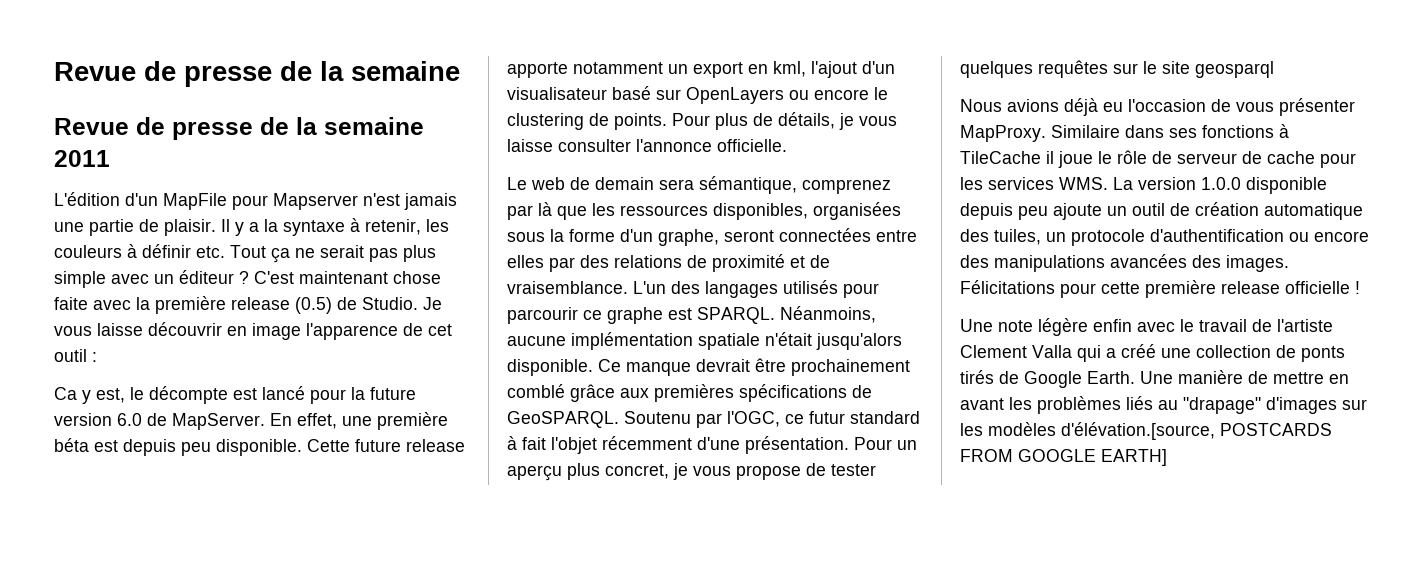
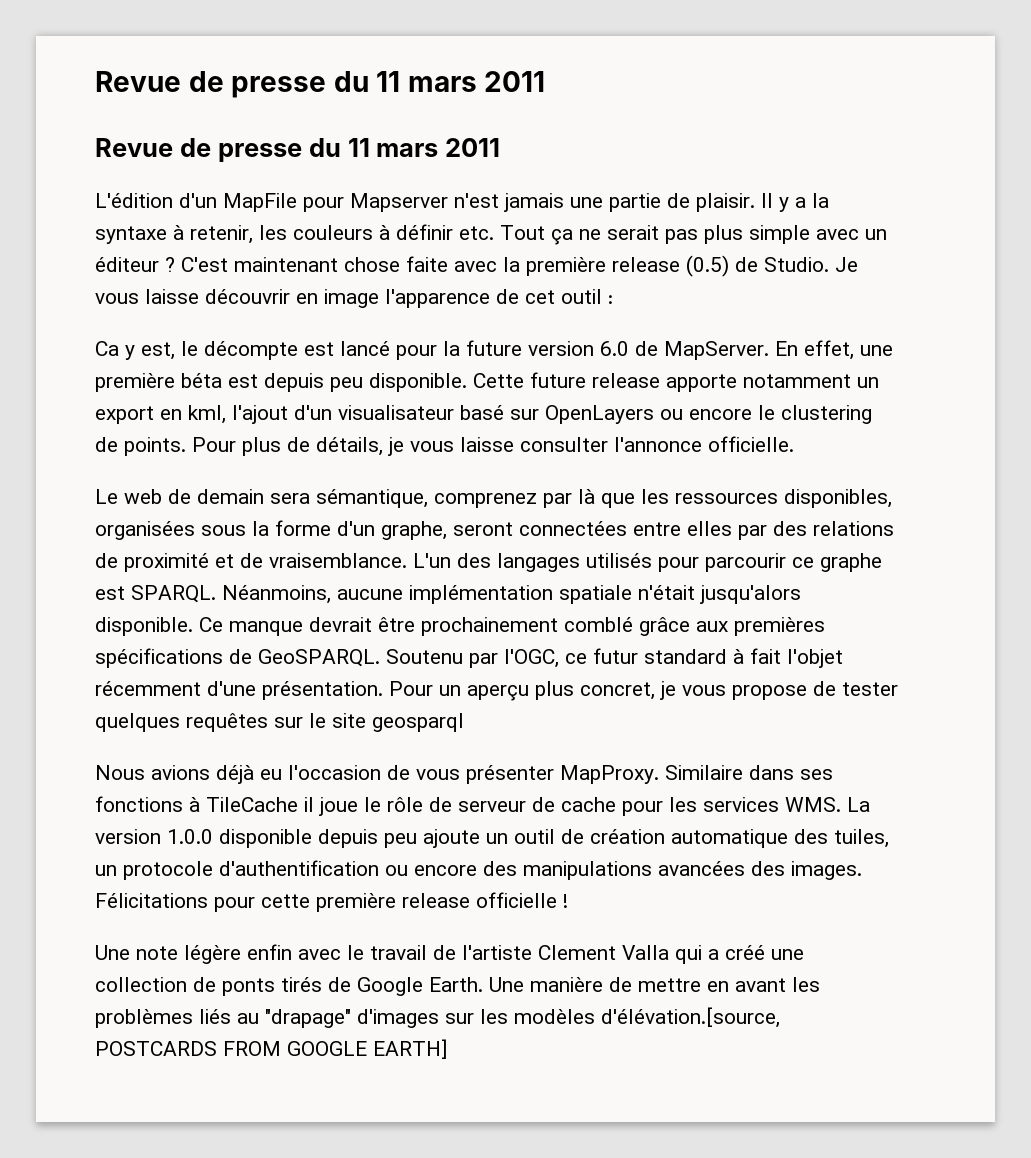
[54,61,460,87] [54,117,424,140] Revue de presse de la semaine // Revue de presse de la semaine -> [95,71,546,98] [95,138,439,162] Revue de presse du 11 mars 2011 // Revue de presse du 11 mars

